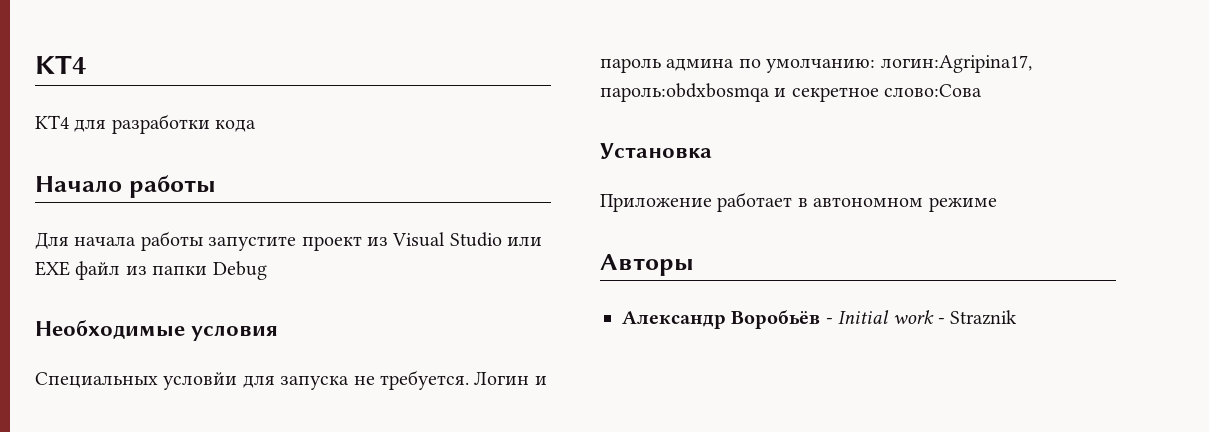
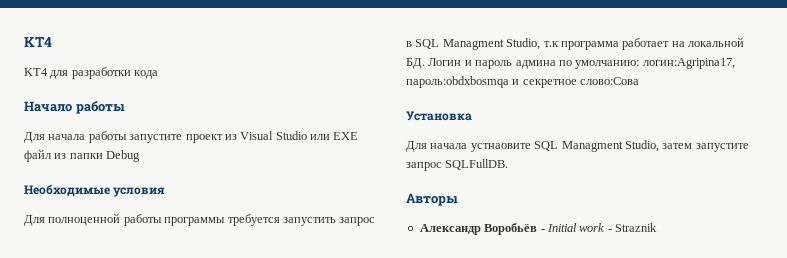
[35,370,469,390] Специальных условйи для запуска не требуется. -> [24,213,376,226] [406,37,744,50] [406,58,425,69] Для полноценной работы программы требуется запустить запрос в SQL Managment Studio, т.к программа работает на локальной БД.
[600,192,997,212] Приложение работает в автономном режиме -> [406,140,749,152] [406,159,509,171] Для начала устнаовите SQL Managment Studio, затем запустите запрос SQLFullDB.

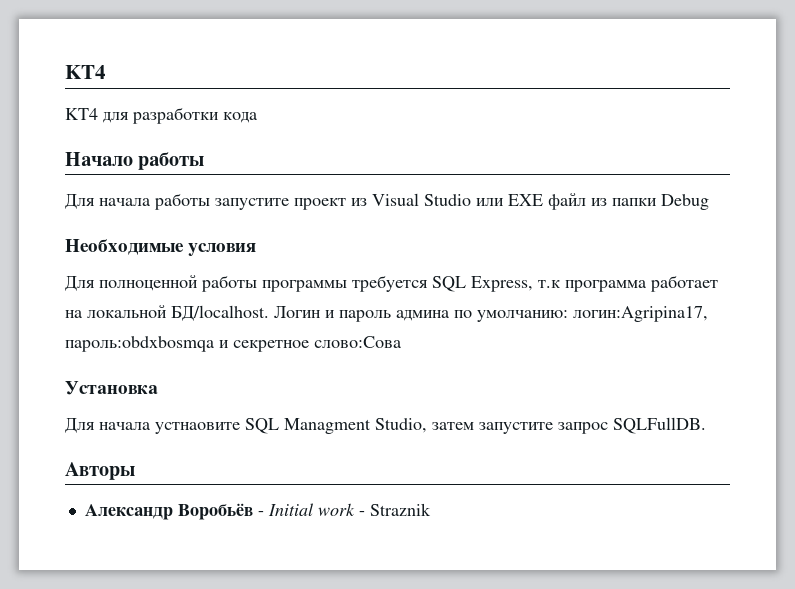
[282,217,376,226] [406,38,541,50] запустить запрос в SQL Managment Studio, -> [432,276,533,292] SQL Express,
[406,58,425,69] БД. -> [171,305,269,321] БД/localhost.

